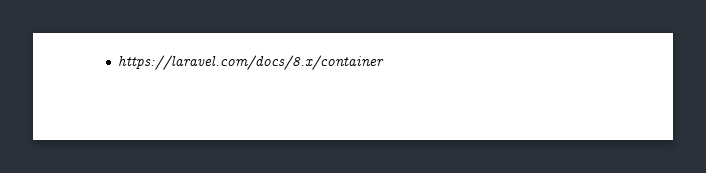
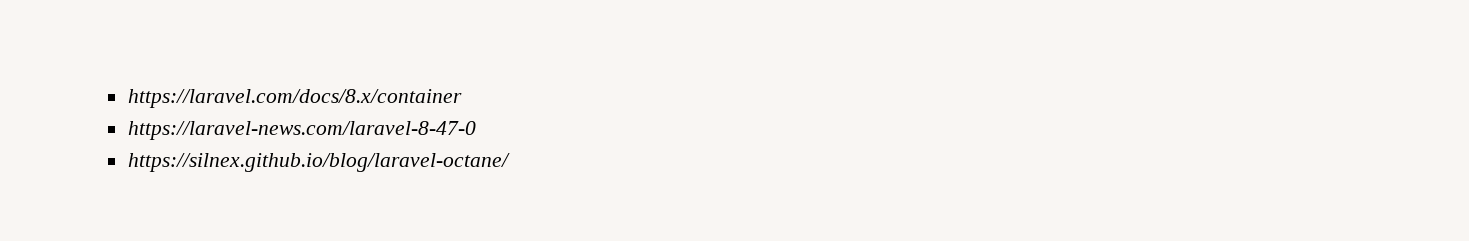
(385, 62) none -> [127,121,476,140] [127,153,510,172] // https://laravel-news.com/laravel-8-47-0 // https://silnex.github.io/blog/laravel-octane/

